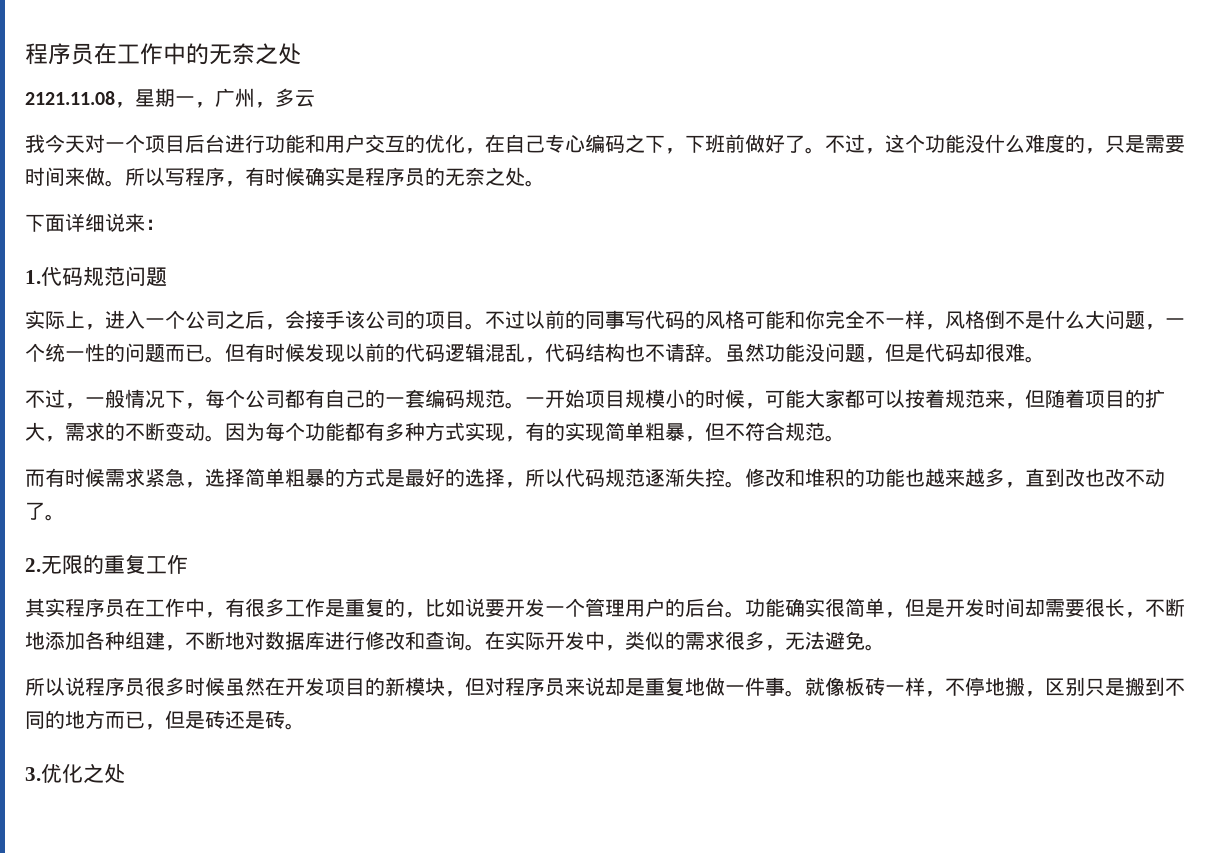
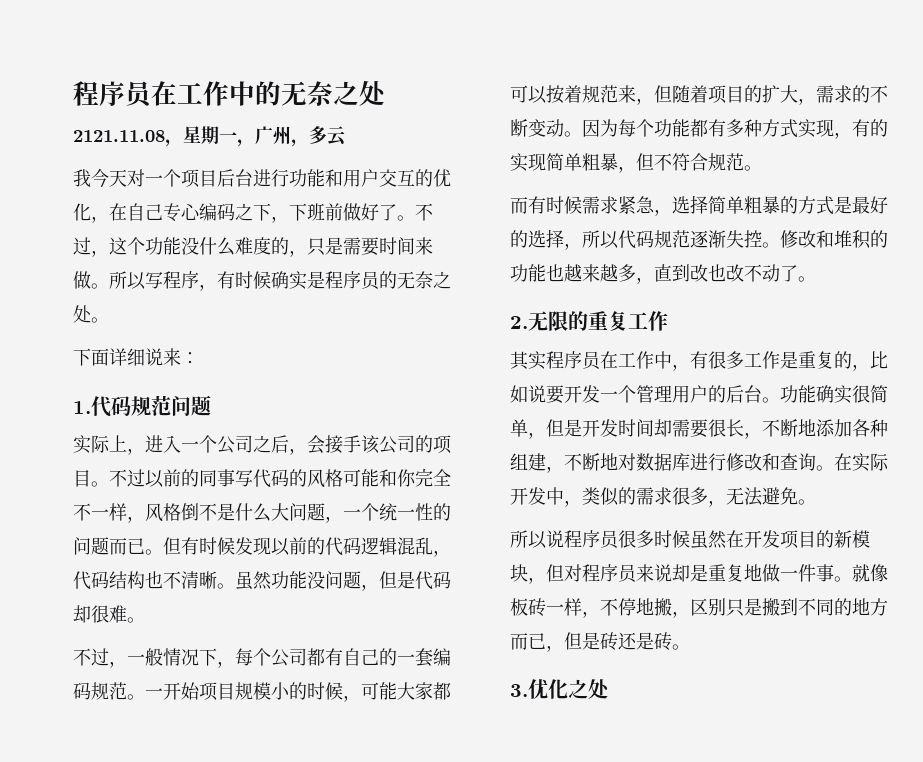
[665,343,705,362] 请辞 -> [181,571,217,589] 清晰

